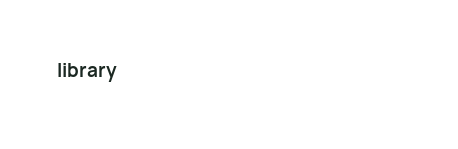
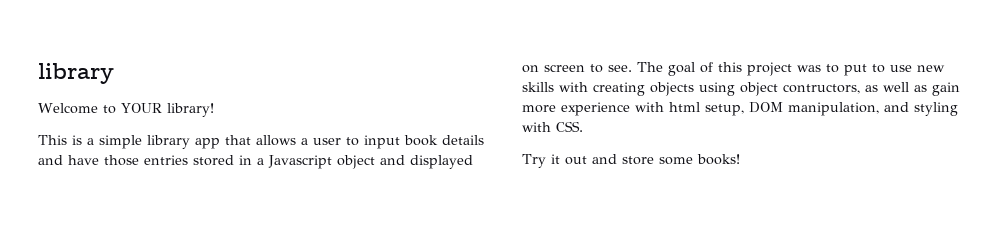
[57,63,117,82] library -> [38,63,114,84] [38,103,214,117] [38,135,484,149] [38,155,473,169] [522,62,945,76] [522,82,960,96] [522,102,958,116] [522,121,583,132] [522,154,740,168] library // Welcome to YOUR library! // This is a simple library app that allows a user to input book details and have those entries stored in a Javascript object and displayed on screen to see. The goal of this project was to put to use new skills with creating objects using object contructors, as well as gain more experience with html setup, DOM manipulation, and styling with CSS. // Try it out and store some books!

